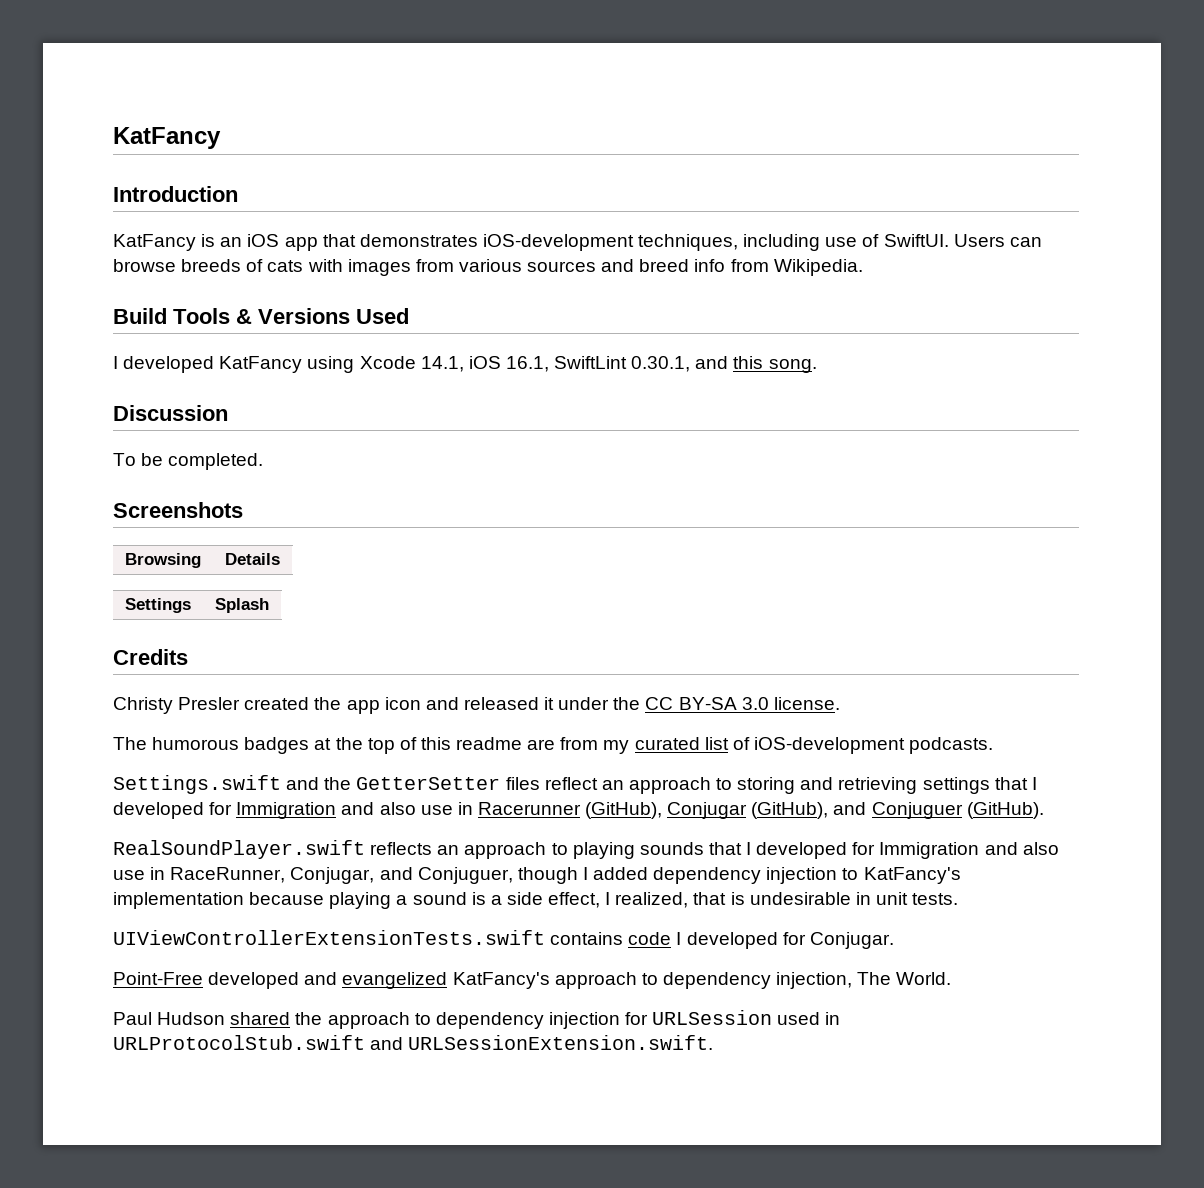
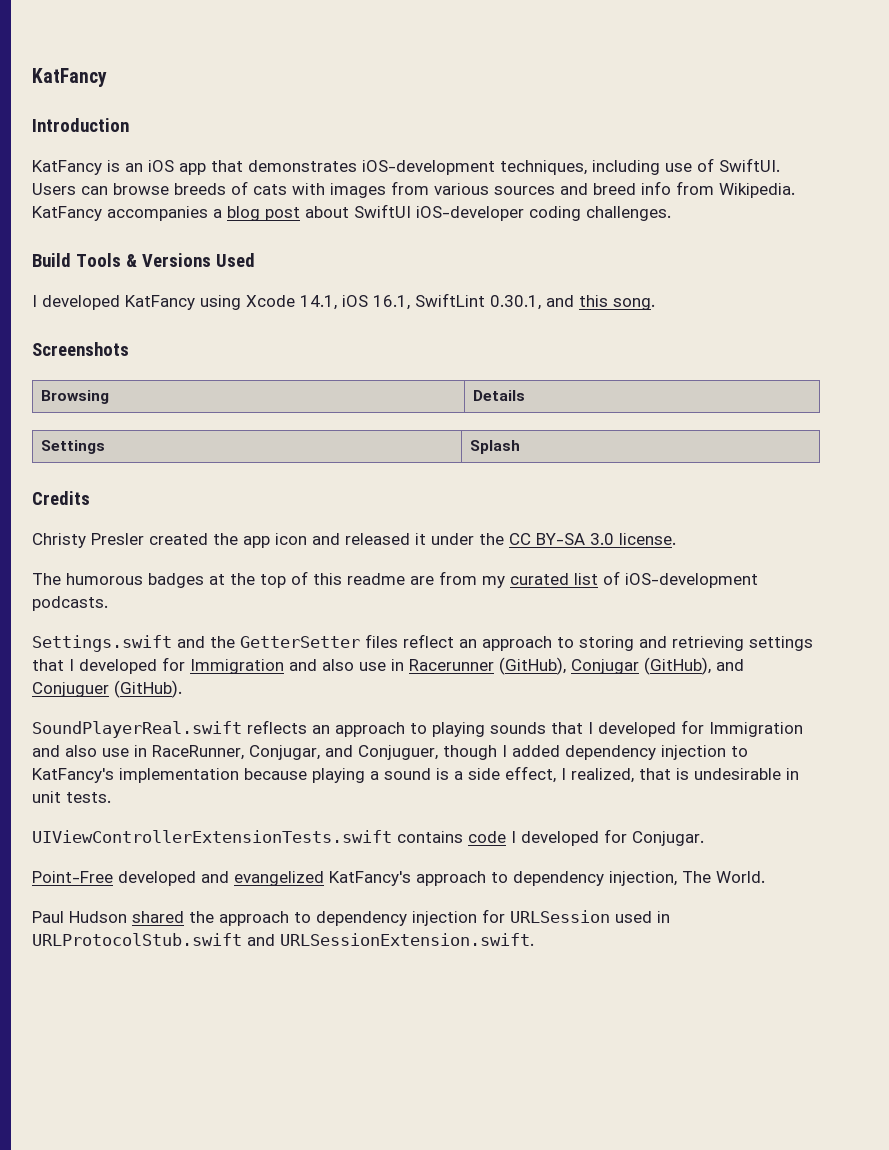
(863, 267) none -> [32,204,671,221] KatFancy accompanies a blog post about SwiftUI iOS-developer coding challenges.
[113,405,228,421] [113,453,264,470] // Discussion // To be completed. -> (655, 304) none
[113,840,365,859] RealSoundPlayer.swift -> [32,721,242,738] SoundPlayerReal.swift

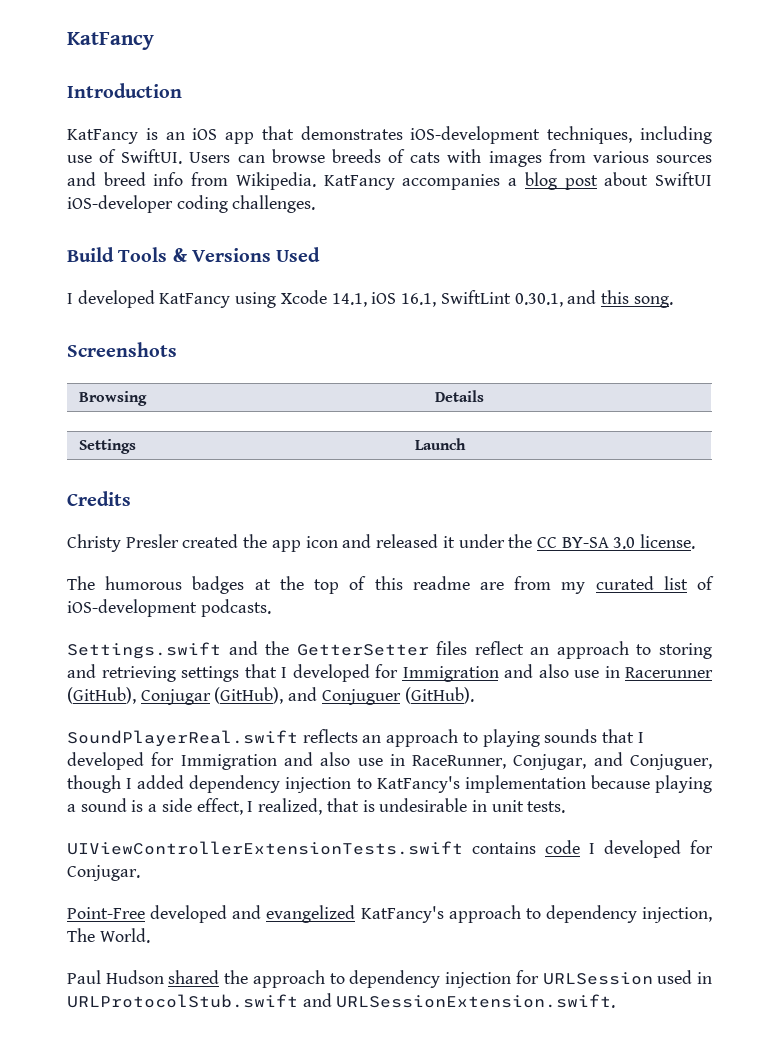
[470,440,521,454] Splash -> [415,438,467,450] Launch

